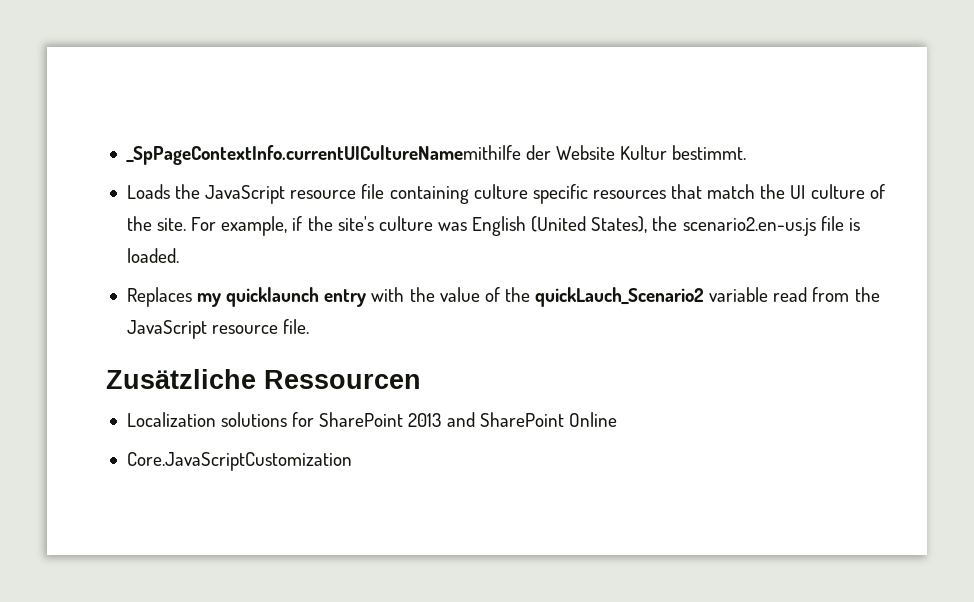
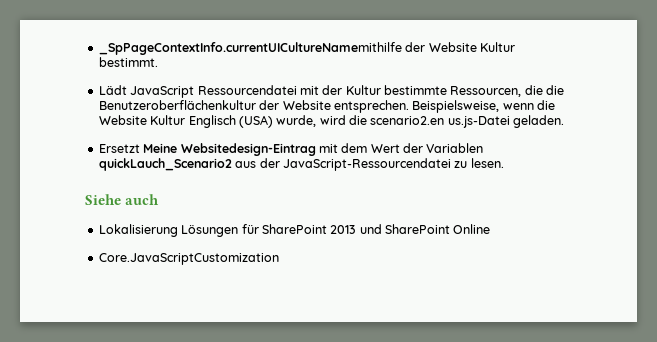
[126,184,885,204] [126,216,860,236] [126,248,179,263] [126,287,880,307] [126,319,310,339] [106,369,421,389] [126,412,315,427] Loads the JavaScript resource file containing culture specific resources that match the UI culture of the site. For example, if the site's culture was English (United States), the scenario2.en-us.js file is loaded. // Replaces my quicklaunch entry with the value of the quickLauch_Scenario2 variable read from the JavaScript resource file. // Zusätzliche Ressourcen // Localization solutions for -> [98,85,565,98] [98,100,555,113] [98,115,565,128] [98,143,484,156] [98,158,504,171] [85,194,160,205] [98,224,259,237] Lädt JavaScript Ressourcendatei mit der Kultur bestimmte Ressourcen, die die Benutzeroberflächenkultur der Website entsprechen. Beispielsweise, wenn die Website Kultur Englisch (USA) wurde, wird die scenario2.en us.js-Datei geladen. // Ersetzt Meine Websitedesign-Eintrag mit dem Wert der Variablen quickLauch_Scenario2 aus der JavaScript-Ressourcendatei zu lesen. // Siehe auch // Lokalisierung Lösungen für
[446,412,475,427] and -> [359,224,382,234] und

